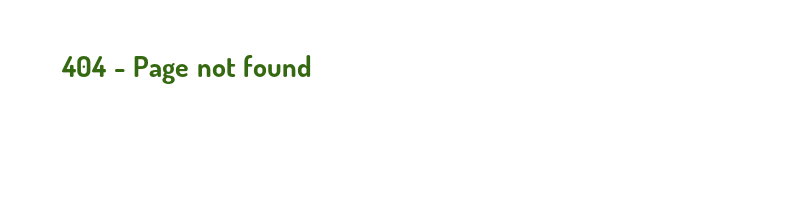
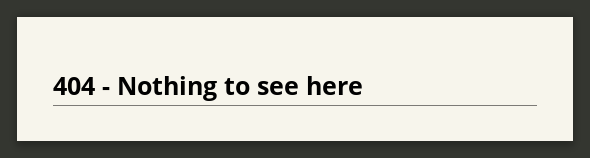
[133,55,313,84] Page not found -> [117,76,363,101] Nothing to see here

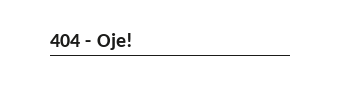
[117,76,363,101] Nothing to see here -> [96,33,133,50] Oje!

